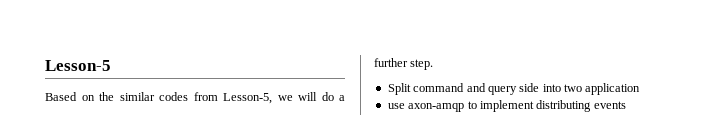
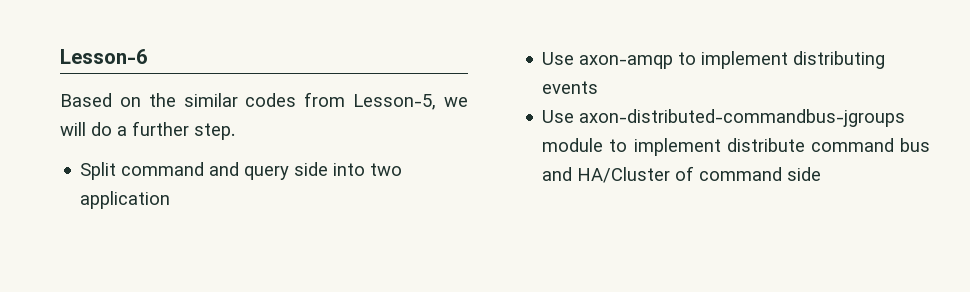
[45,60,111,71] Lesson-5 -> [60,49,148,64] Lesson-6
[387,103,405,109] use -> [542,52,575,65] Use
(626, 105) none -> [542,109,906,127] [542,138,930,156] [542,166,822,183] // Use axon-distributed-commandbus-jgroups module to implement distribute command bus and HA/Cluster of command side

